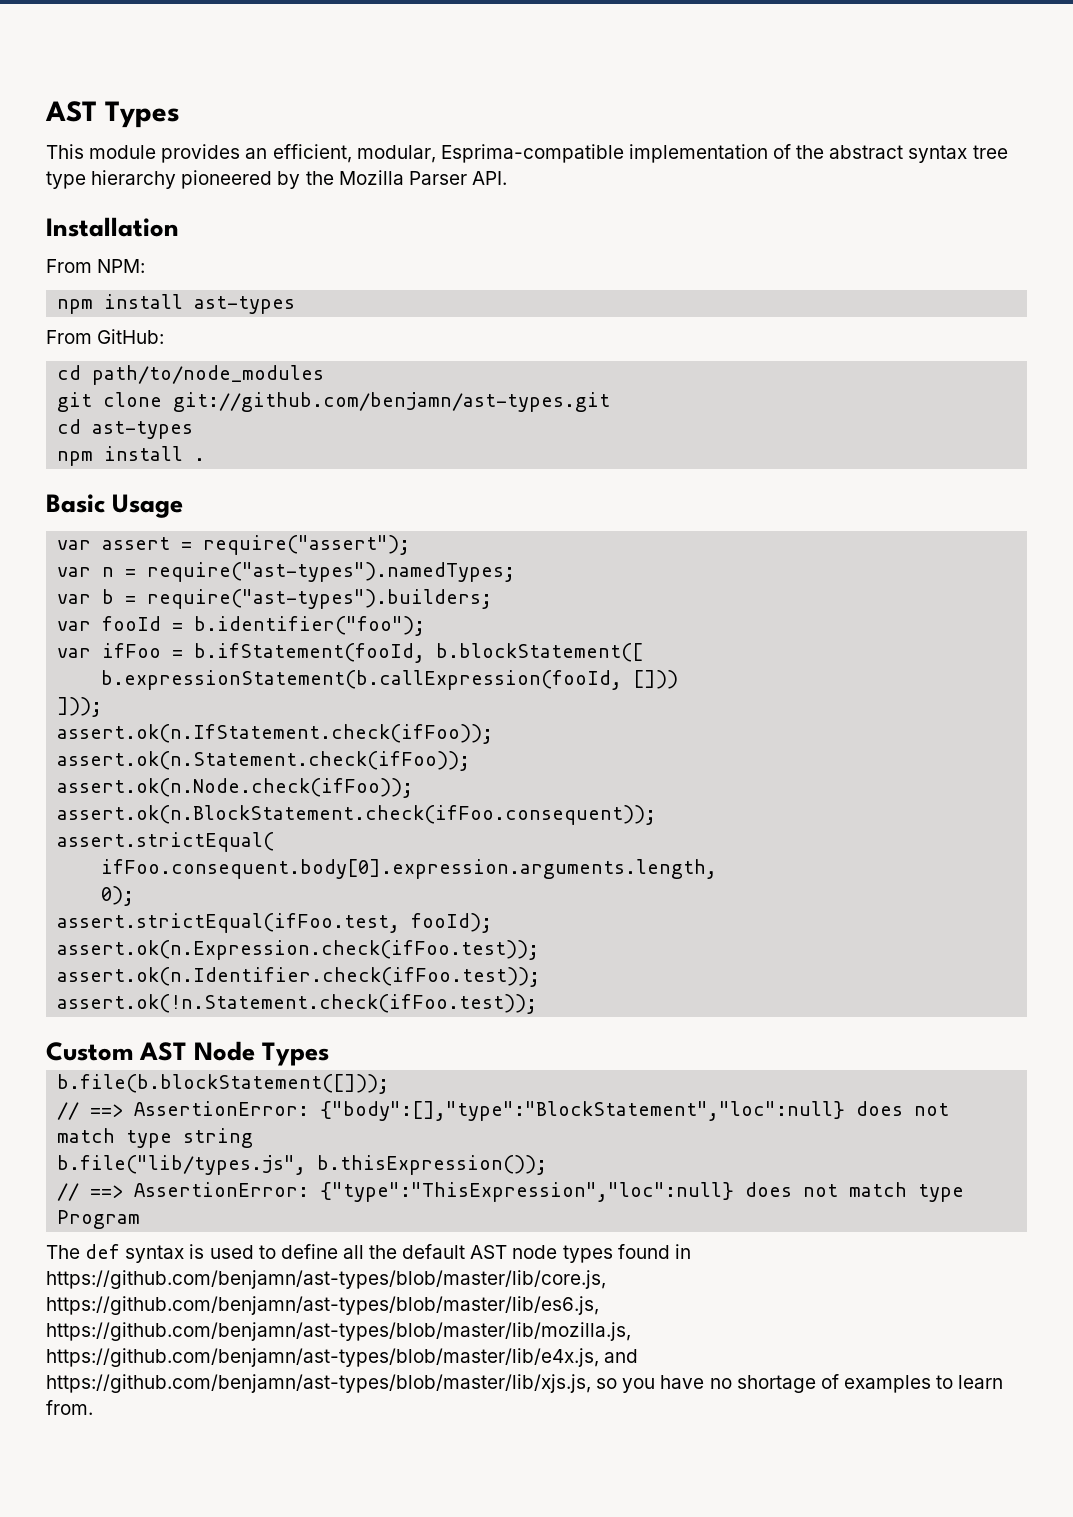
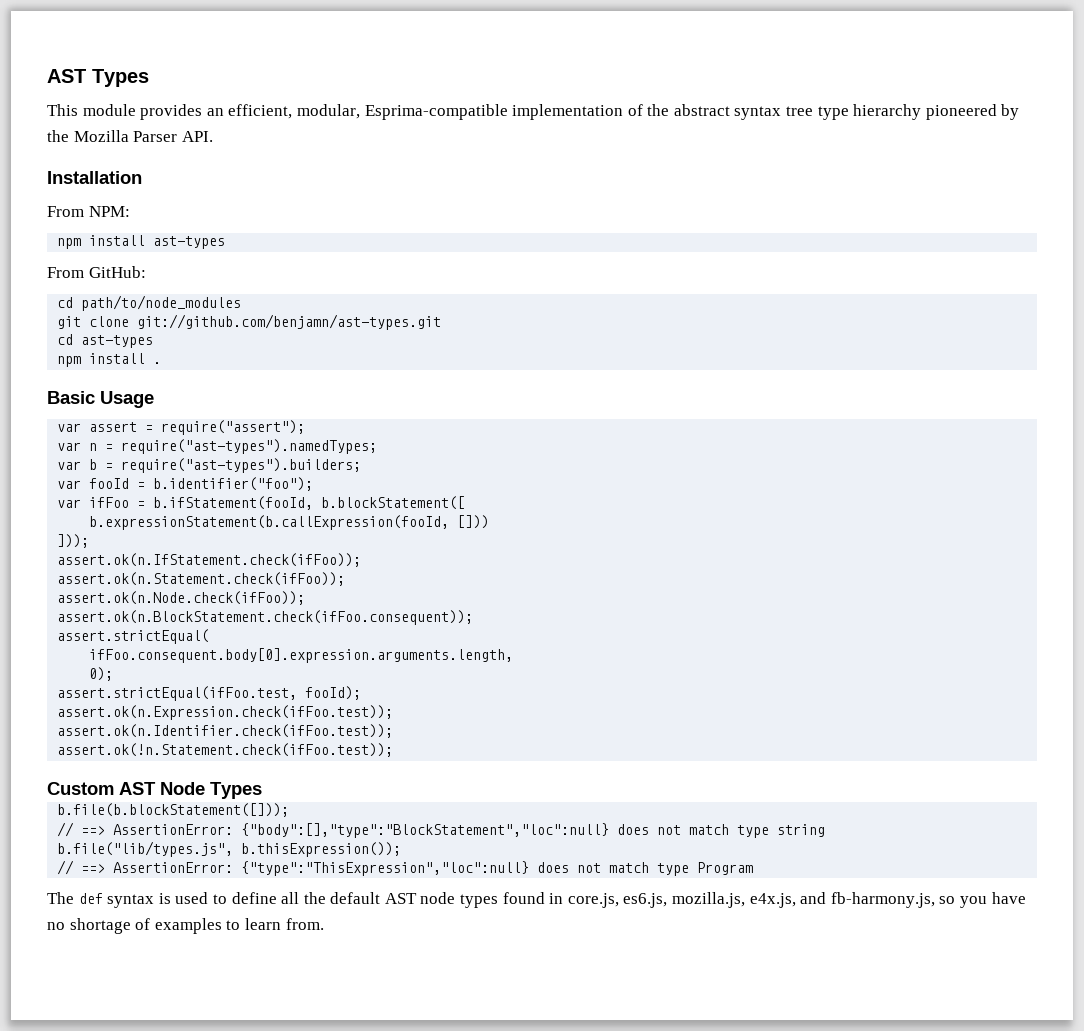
[46,1270,606,1289] [46,1296,599,1315] [46,1322,631,1341] [46,1348,639,1367] [46,1374,591,1393] https://github.com/benjamn/ast-types/blob/master/lib/core.js, https://github.com/benjamn/ast-types/blob/master/lib/es6.js, https://github.com/benjamn/ast-types/blob/master/lib/mozilla.js, https://github.com/benjamn/ast-types/blob/master/lib/e4x.js, and https://github.com/benjamn/ast-types/blob/master/lib/xjs.js, -> [567,892,935,908] core.js, es6.js, mozilla.js, e4x.js, and fb-harmony.js,

